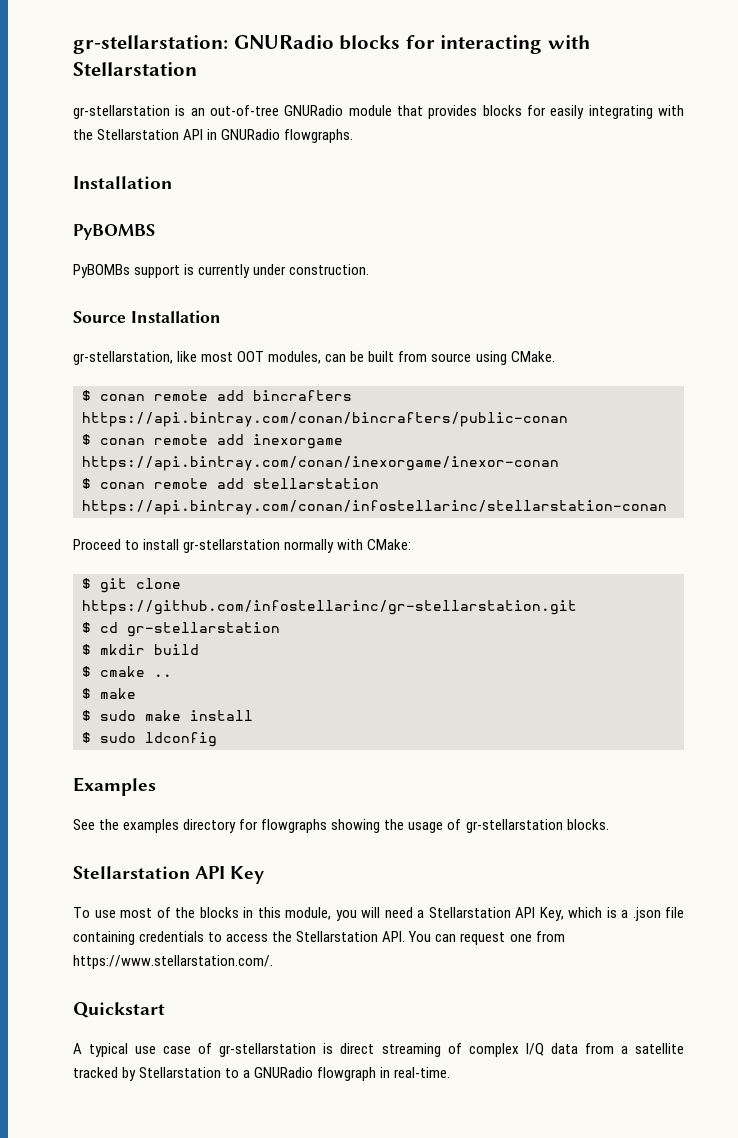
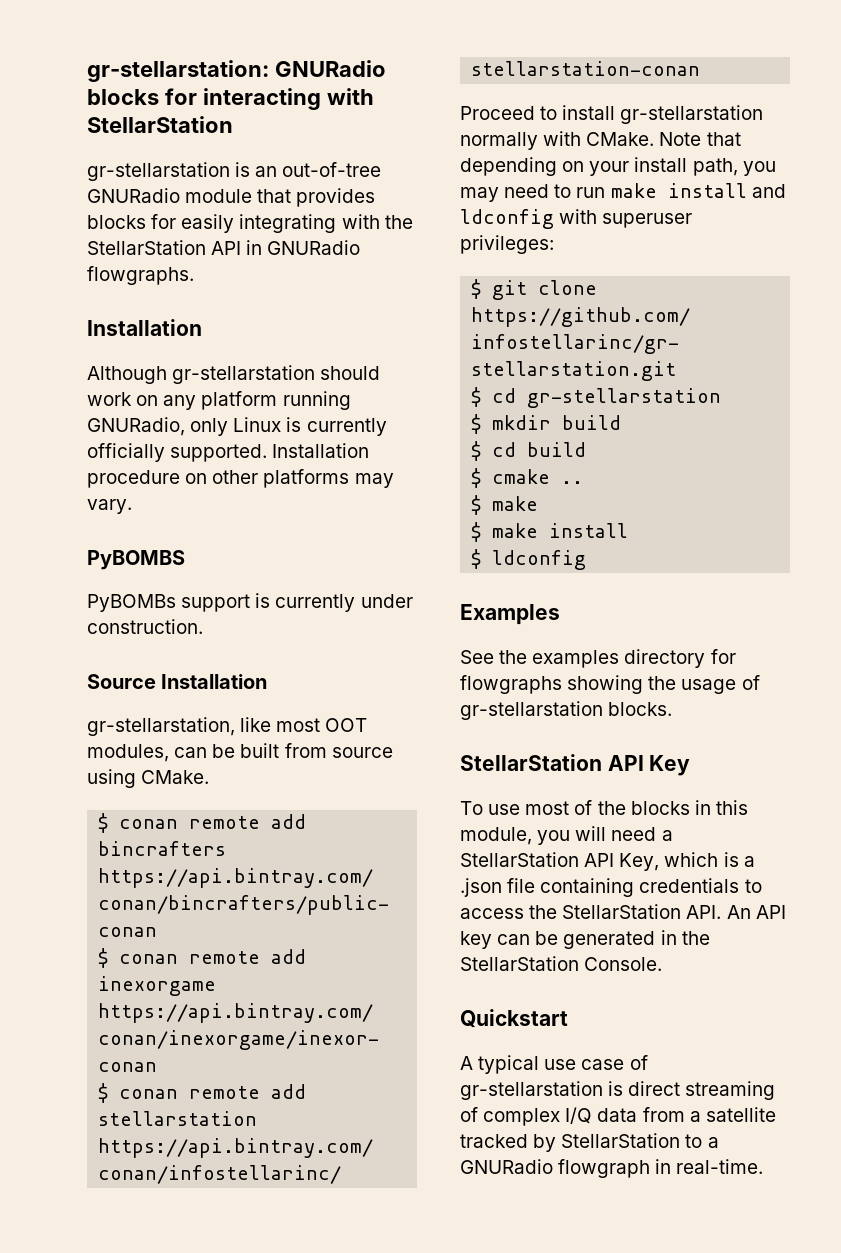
[73,62,197,76] Stellarstation -> [87,116,233,133] StellarStation
[97,129,180,140] Stellarstation -> [87,240,206,255] StellarStation
(172, 182) none -> [87,365,381,384] [87,391,351,410] [87,417,387,436] [87,443,370,462] [87,469,394,488] [87,499,132,514] // Although gr-stellarstation should work on any platform running GNURadio, only Linux is currently officially supported. Installation procedure on other platforms may vary.
[367,539,412,550] CMake: -> [586,132,741,146] [460,157,776,176] [460,183,786,202] [460,209,693,229] [460,235,554,254] CMake. Note that depending on your install path, you may need to run make install and ldconfig with superuser privileges:
(199, 649) none -> [471,441,587,461] // $ cd build
[100,710,136,721] sudo -> (482, 532) none
[100,732,136,743] sudo -> (482, 559) none
[73,866,190,879] Stellarstation -> [460,754,602,771] StellarStation
[428,907,511,918] Stellarstation -> [460,852,579,867] StellarStation
[296,931,565,945] [73,955,273,969] Stellarstation API. You can request one from https://www.stellarstation.com/. -> [562,904,786,919] [460,930,710,949] [460,956,663,971] StellarStation API. An API key can be generated in the StellarStation Console.
[139,1067,222,1078] Stellarstation -> [561,1133,681,1148] StellarStation

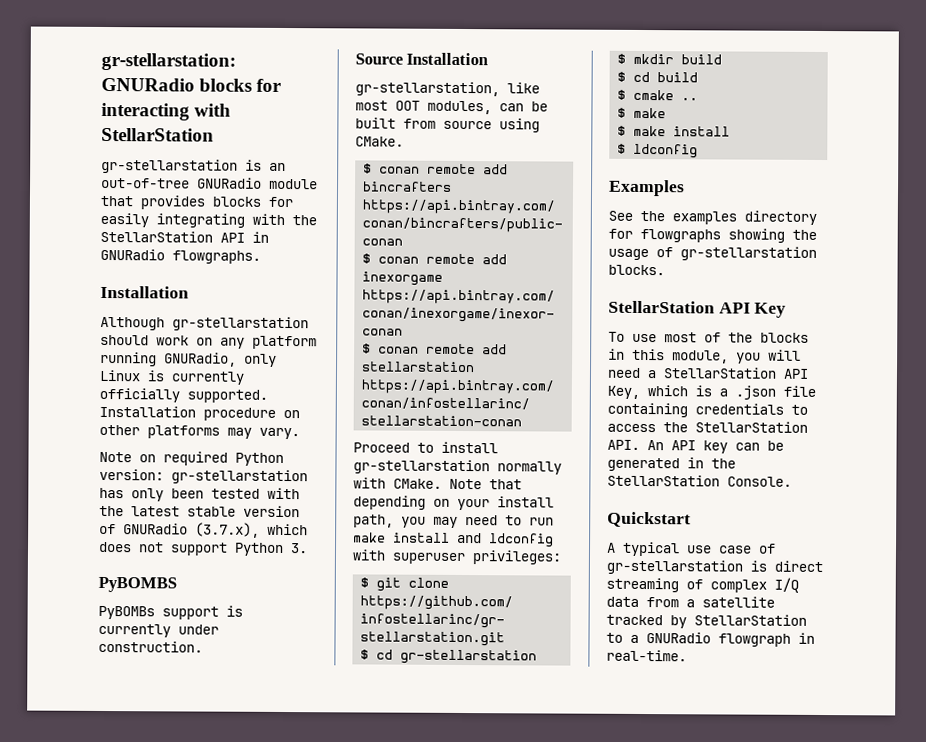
(132, 506) none -> [99,451,284,466] [99,468,308,485] [99,487,300,502] [99,505,300,518] [99,522,308,538] [98,541,308,556] // Note on required Python version: gr-stellarstation has only been tested with the latest stable version of GNURadio (3.7.x), which does not support Python 3.

